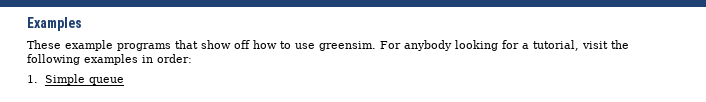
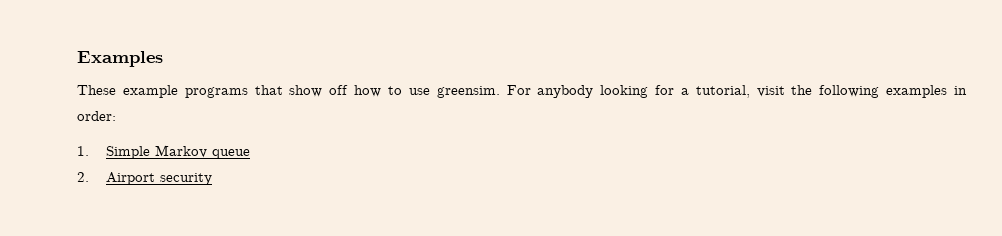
(86, 79) none -> [155,145,208,158] Markov
(125, 81) none -> [77,172,213,185] // 2. Airport security

